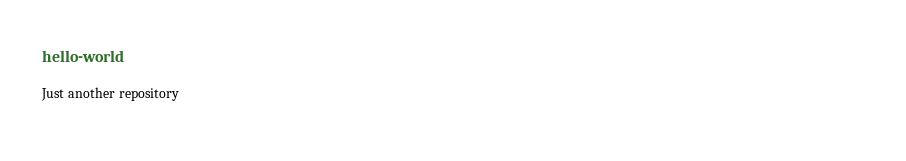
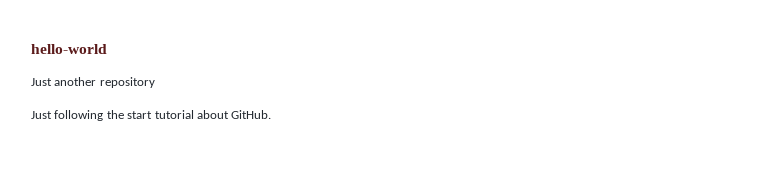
(179, 94) none -> [31,110,272,121] // Just following the start tutorial about GitHub.

